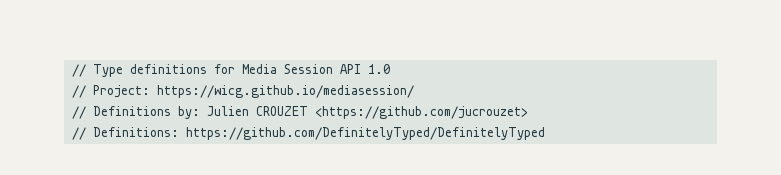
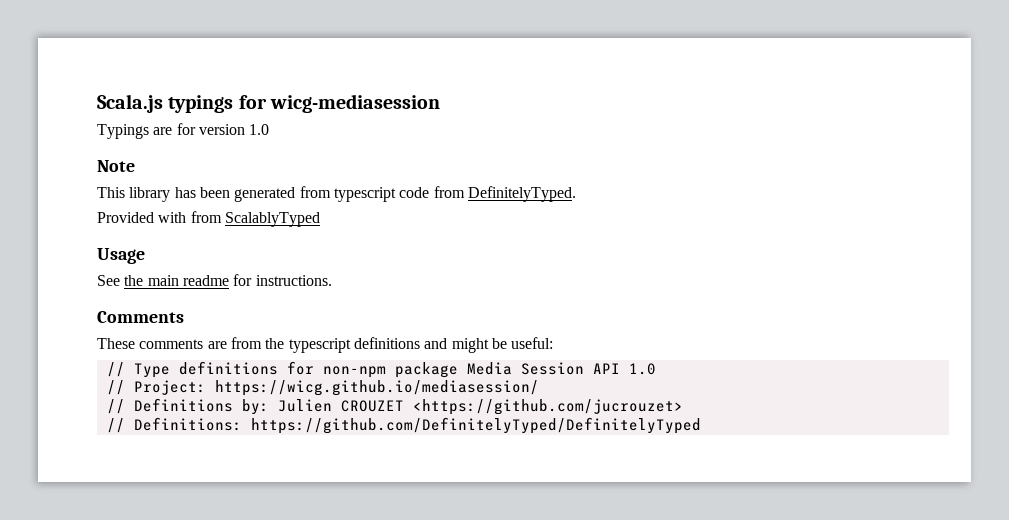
(71, 70) none -> [97,94,440,113] [97,123,270,139] [97,160,135,172] [97,186,576,202] [97,211,320,227] [97,248,145,264] [97,274,332,286] [97,311,184,323] [97,337,554,353] Scala.js typings for wicg-mediasession // Typings are for version 1.0 // Note // This library has been generated from typescript code from DefinitelyTyped. // Provided with from ScalablyTyped // Usage // See the main readme for instructions. // Comments // These comments are from the typescript definitions and might be useful: //
(235, 69) none -> [322,362,458,378] non-npm package

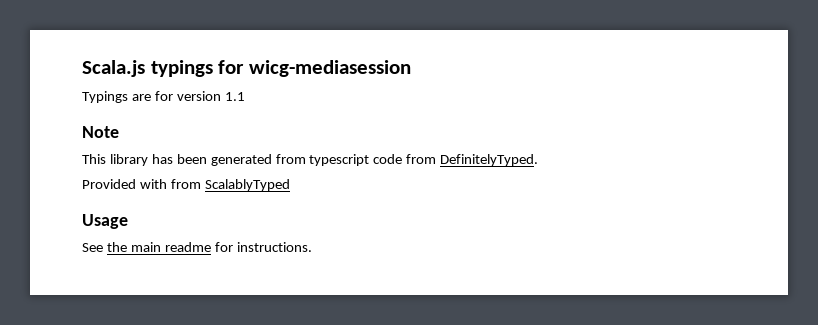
[249,124,270,135] 1.0 -> [224,92,245,101] 1.1
[97,311,184,323] [97,337,554,353] [106,361,656,378] [106,380,539,396] [106,398,683,415] [106,417,701,434] // Comments // These comments are from the typescript definitions and might be useful: // // Type definitions for non-npm package Media Session API 1.0 // // Project: https://wicg.github.io/mediasession/ // // Definitions by: Julien CROUZET <https://github.com/jucrouzet> // // Definitions: https://github.com/DefinitelyTyped/DefinitelyTyped -> (312, 247) none

